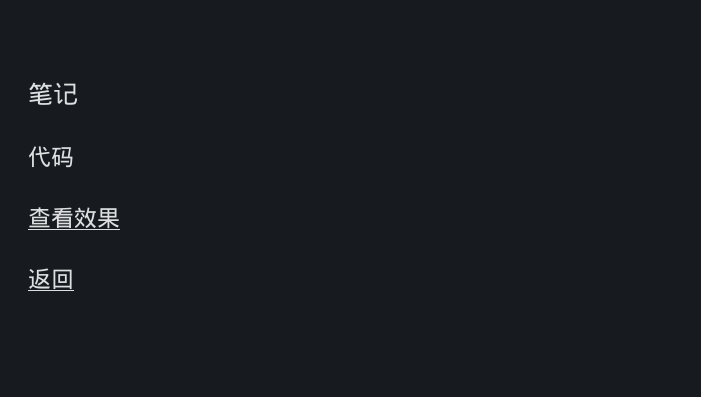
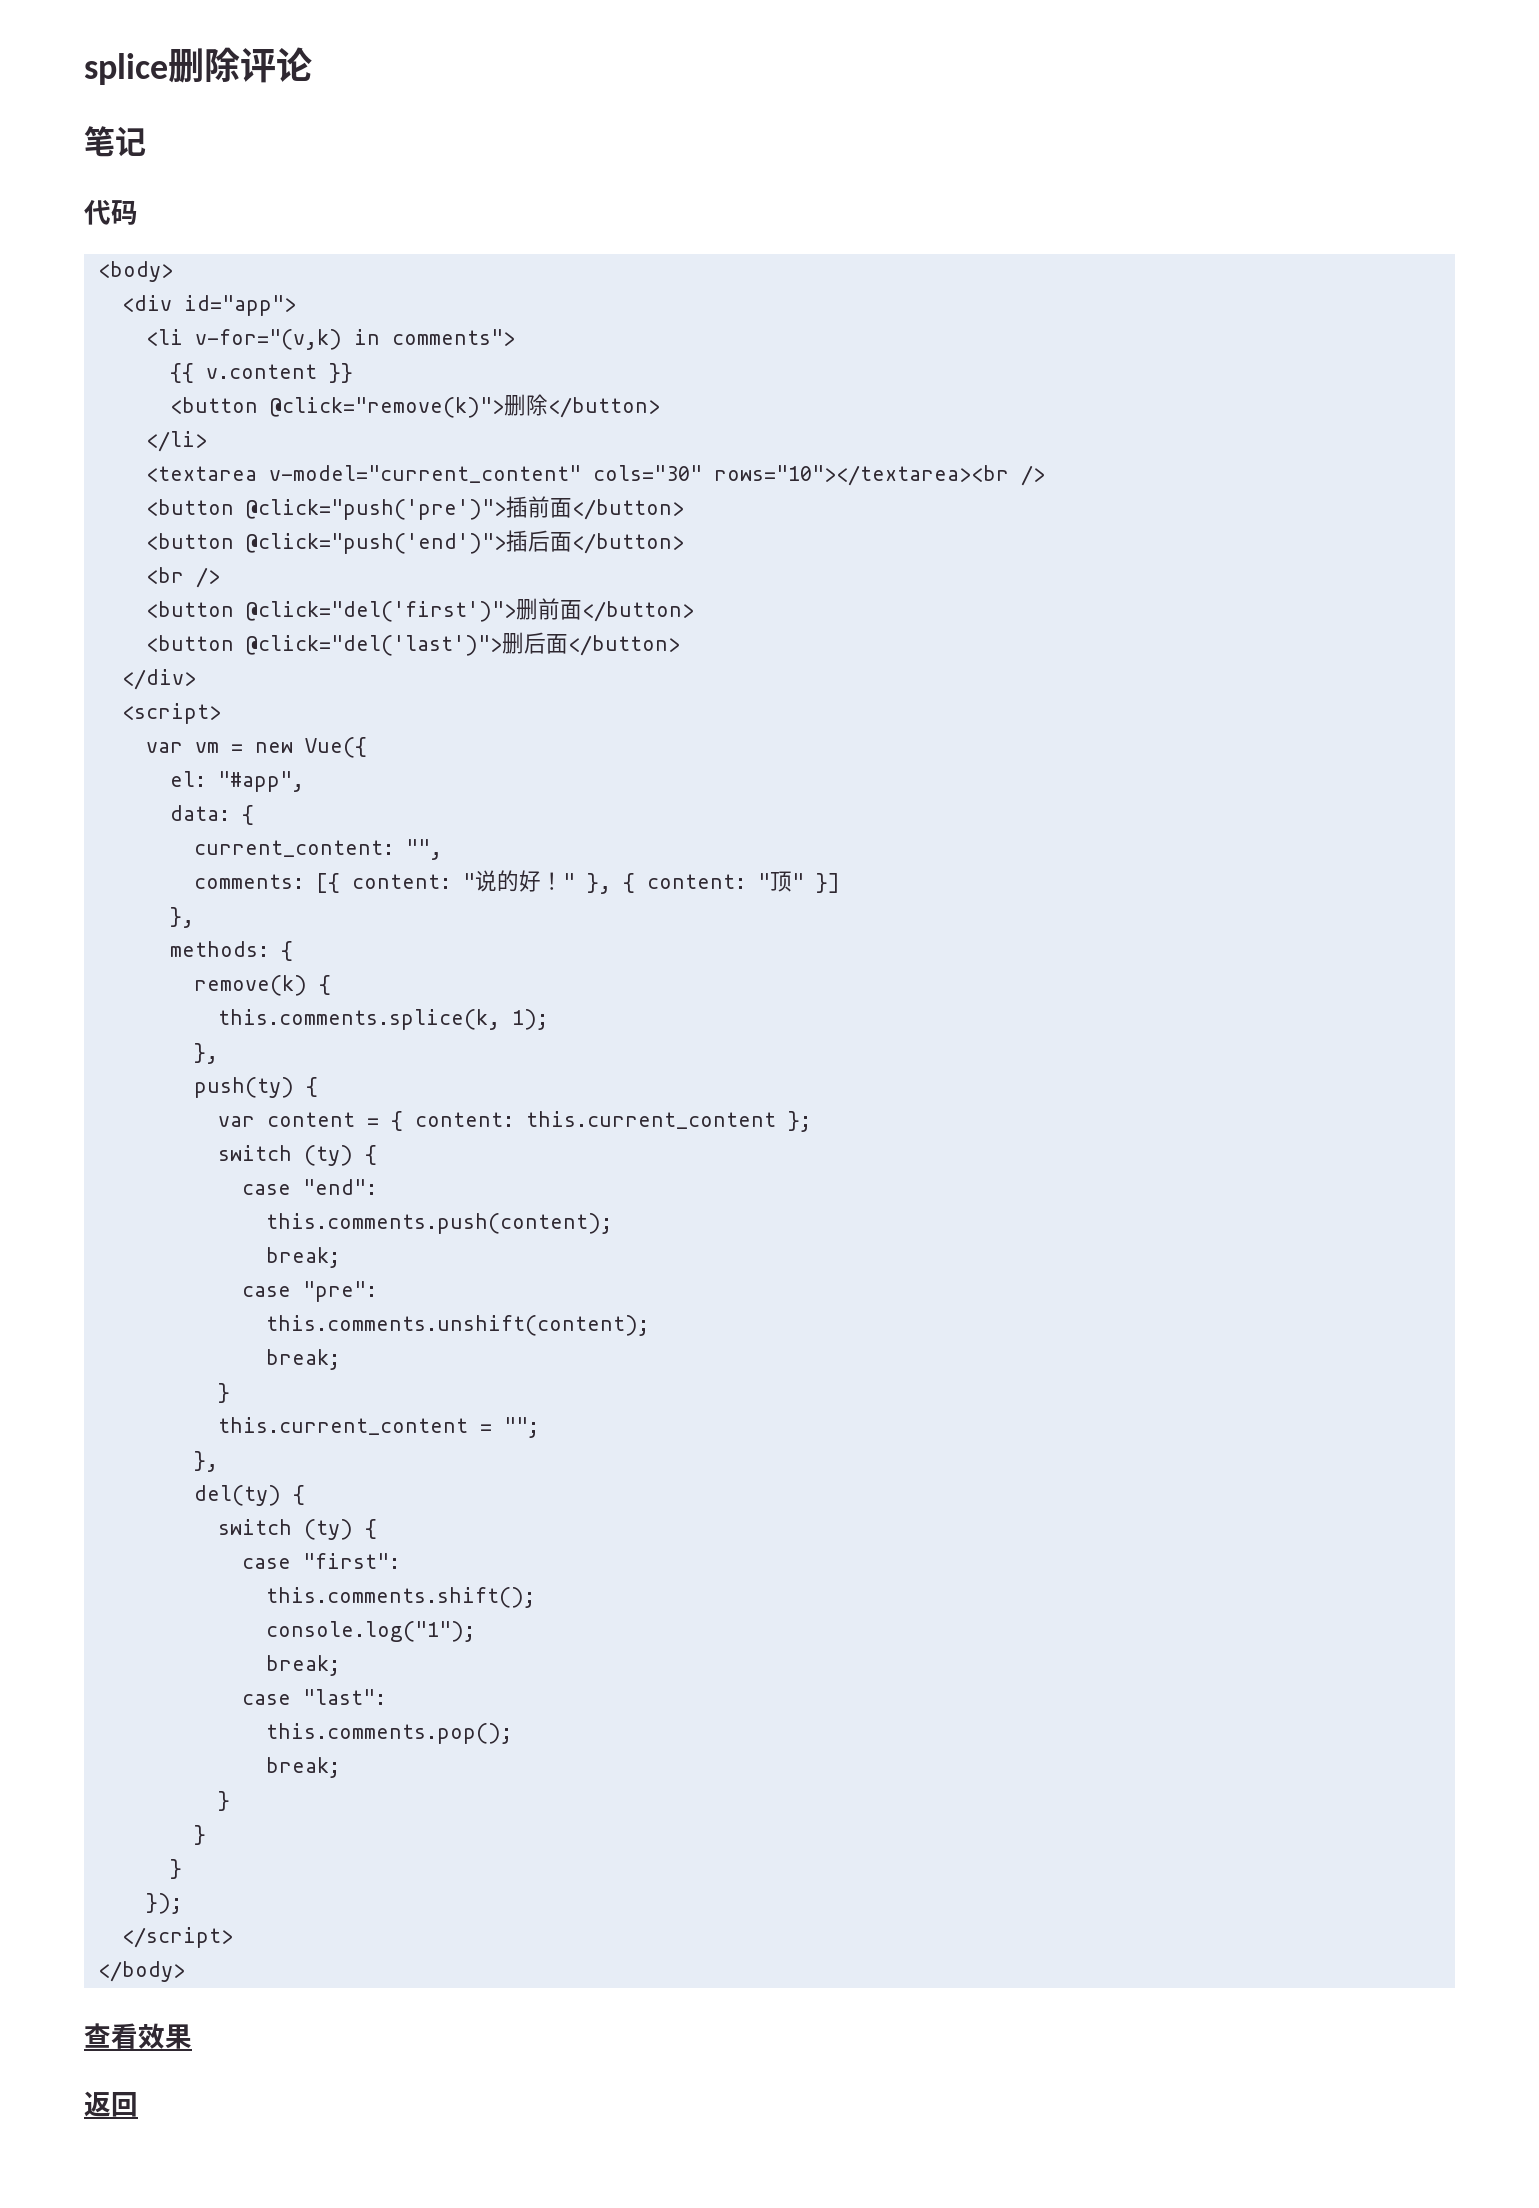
(28, 93) none -> [84,47,312,85] splice删除评论 //
(74, 157) none -> [97,261,173,282] [121,295,296,316] [145,329,515,350] [169,363,353,383] [169,394,660,418] [145,431,207,452] [145,465,1045,486] [145,496,684,520] [145,530,684,554] [145,567,220,588] [145,598,694,622] [145,632,680,656] [121,669,196,690] [121,703,221,724] [145,737,367,758] [169,771,304,792] [169,805,254,825] [193,839,442,860] [193,870,840,894] [169,907,194,928] [169,941,293,961] [193,975,331,996] [217,1009,548,1030] [193,1043,218,1064] [193,1077,318,1098] [217,1111,811,1132] [217,1145,377,1166] [241,1179,377,1195] [265,1213,612,1234] [265,1247,340,1268] [241,1281,377,1302] [265,1315,649,1336] [265,1349,340,1370] [217,1383,230,1403] [217,1417,539,1438] [193,1451,218,1472] [193,1485,305,1506] [217,1519,377,1540] [241,1553,400,1569] [265,1587,535,1608] [265,1621,475,1642] [265,1655,340,1676] [241,1689,386,1705] [265,1723,512,1744] [265,1757,340,1778] [217,1791,230,1811] [193,1825,206,1845] [169,1859,182,1879] [145,1893,182,1914] [121,1927,233,1948] [97,1961,185,1982] // <body> // <div id="app"> // <li v-for="(v,k) in comments"> // {{ v.content }} // <button @click="remove(k)">删除</button> // </li> // <textarea v-model="current_content" cols="30" rows="10"></textarea><br /> // <button @click="push('pre')">插前面</button> // <button @click="push('end')">插后面</button> // <br /> // <button @click="del('first')">删前面</button> // <button @click="del('last')">删后面</button> // </div> // <script> // var vm = new Vue({ // el: "#app", // data: { // current_content: "", // comments: [{ content: "说的好！" }, { content: "顶" }] // }, // methods: { // remove(k) { // this.comments.splice(k, 1); // }, // push(ty) { // var content = { content: this.current_content }; // switch (ty) { // case "end": // this.comments.push(content); // break; // case "pre": // this.comments.unshift(content); // break; // } // this.current_content = ""; // }, // del(ty) { // switch (ty) { // case "first": // this.comments.shift(); // console.log("1"); // break; // case "last": // this.comments.pop(); // break; // } // } // } // }); // </script> // </body>

